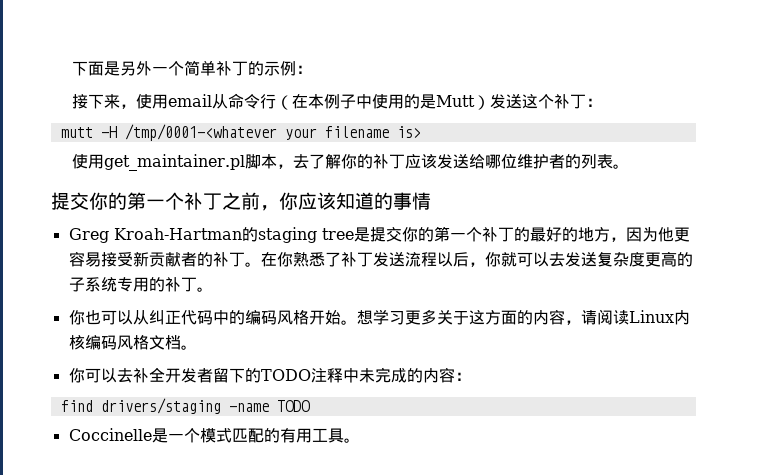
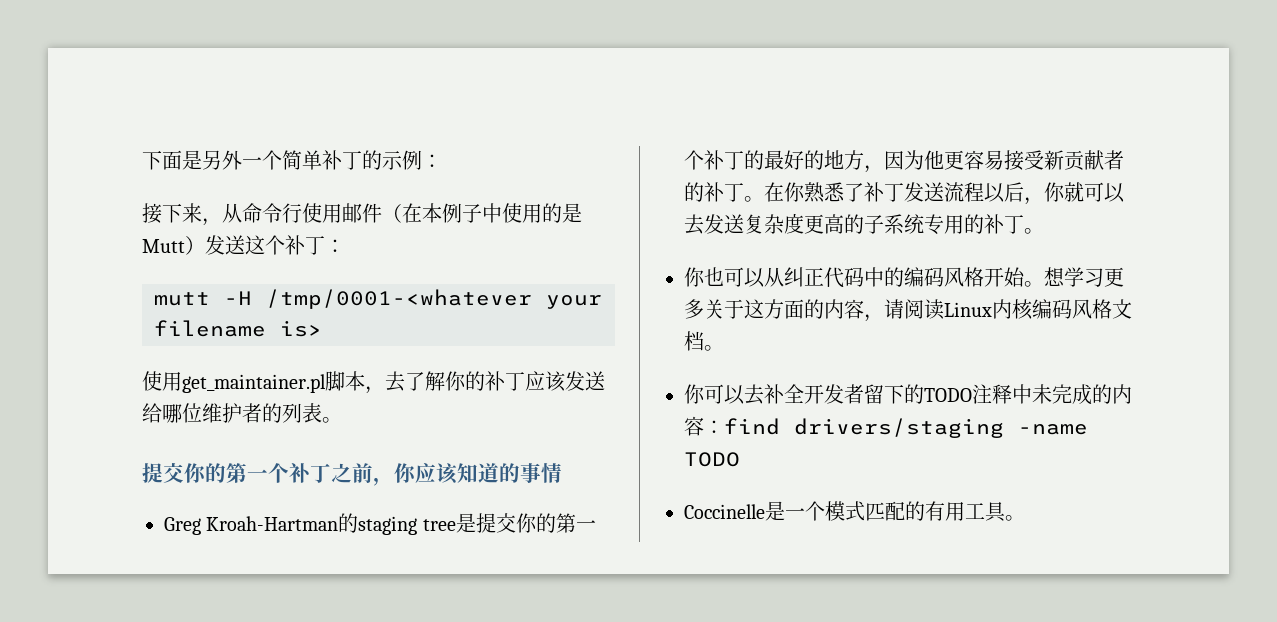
[136,93,277,109] 使用email从命令行 -> [222,203,382,223] 从命令行使用邮件
(471, 376) // -> (724, 427) none

